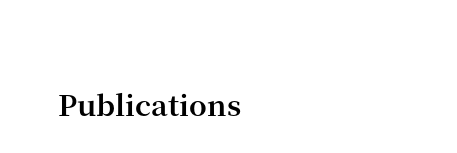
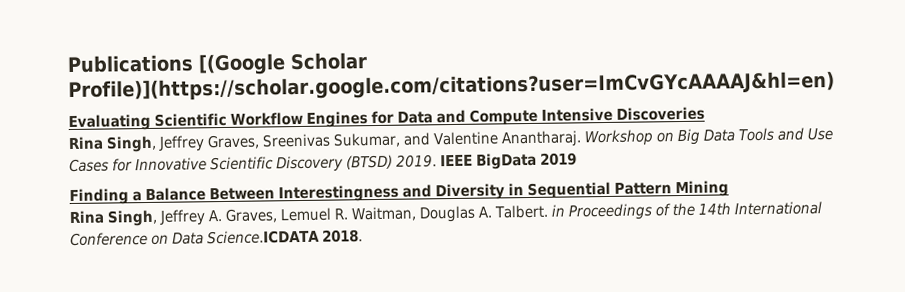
(241, 104) none -> [198,52,367,76] [68,70,835,103] [68,106,705,132] [68,127,833,153] [69,152,577,173] [69,180,729,206] [69,201,822,227] [70,229,363,247] [(Google Scholar Profile)](https://scholar.google.com/citations?user=ImCvGYcAAAAJ&hl=en) // Evaluating Scientific Workflow Engines for Data and Compute Intensive Discoveries // Rina Singh, Jeffrey Graves, Sreenivas Sukumar, and Valentine Anantharaj. Workshop on Big Data Tools and Use Cases for Innovative Scientific Discovery (BTSD) 2019. IEEE BigData 2019 // Finding a Balance Between Interestingness and Diversity in Sequential Pattern Mining // Rina Singh, Jeffrey A. Graves, Lemuel R. Waitman, Douglas A. Talbert. in Proceedings of the 14th International Conference on Data Science.ICDATA 2018.

